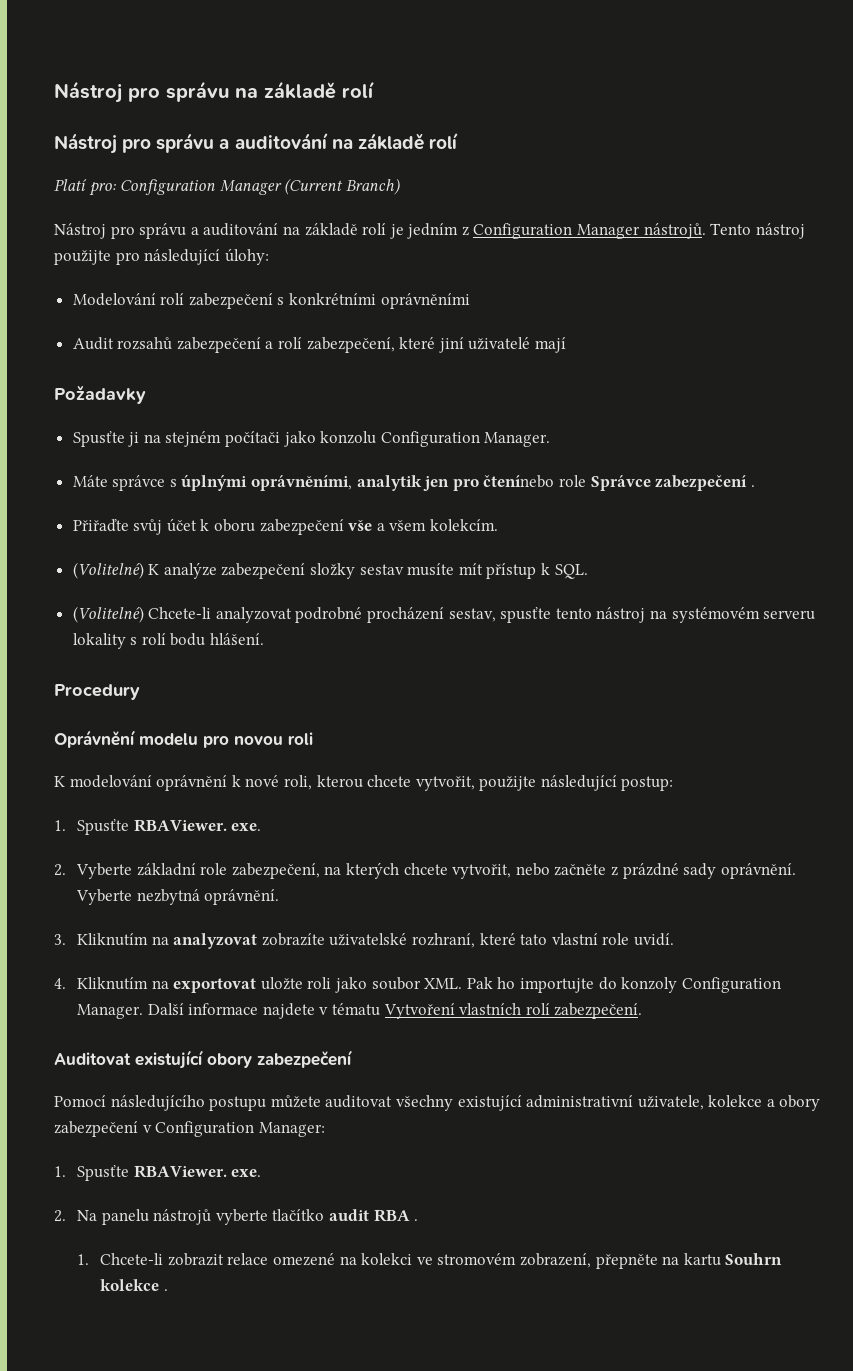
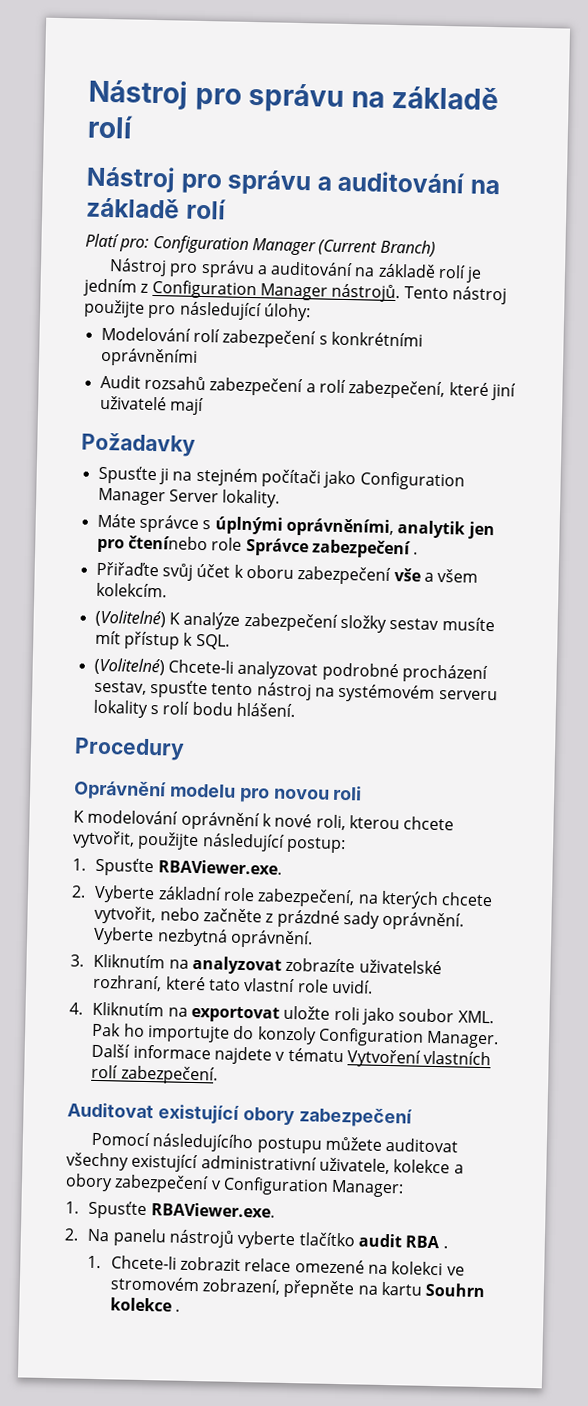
[320,431,551,447] konzolu Configuration Manager. -> [359,471,465,491] [97,487,281,508] Configuration Manager Server lokality.
[133,819,262,832] RBAViewer. exe. -> [157,859,282,875] RBAViewer.exe.
[133,1165,262,1178] RBAViewer. exe. -> [150,1202,275,1218] RBAViewer.exe.

